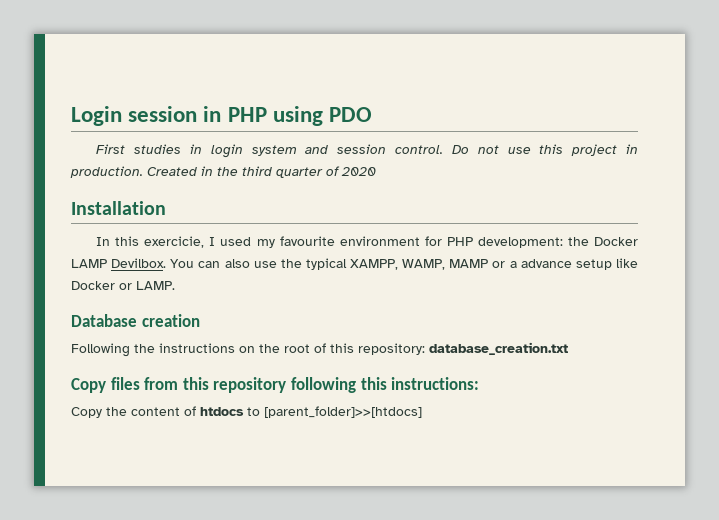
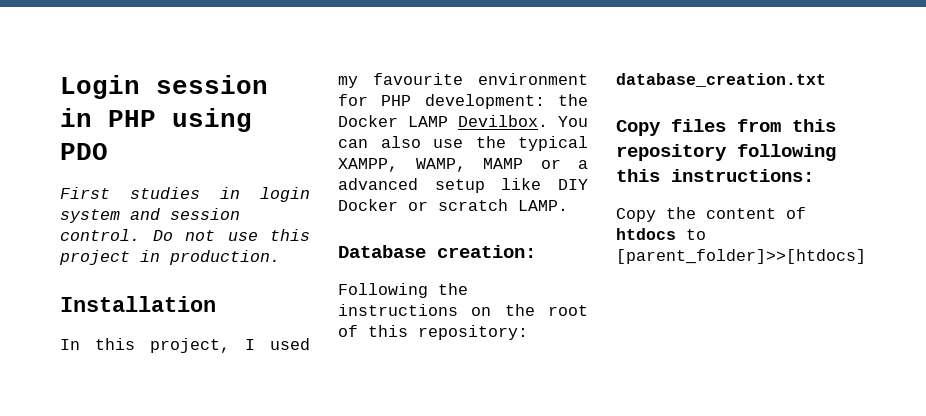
[147,166,376,178] Created in the third quarter of 2020 -> (280, 257) none
[144,236,205,248] exercicie, -> [150,338,230,353] project,
[520,259,572,268] advance -> [338,178,418,190] advanced
(638, 263) none -> [558,179,588,190] DIY
(132, 286) none -> [438,199,508,211] scratch
[141,314,200,327] creation -> [437,245,536,258] creation:

